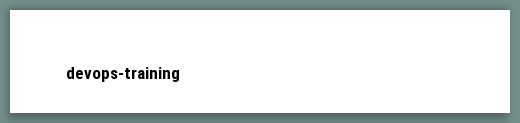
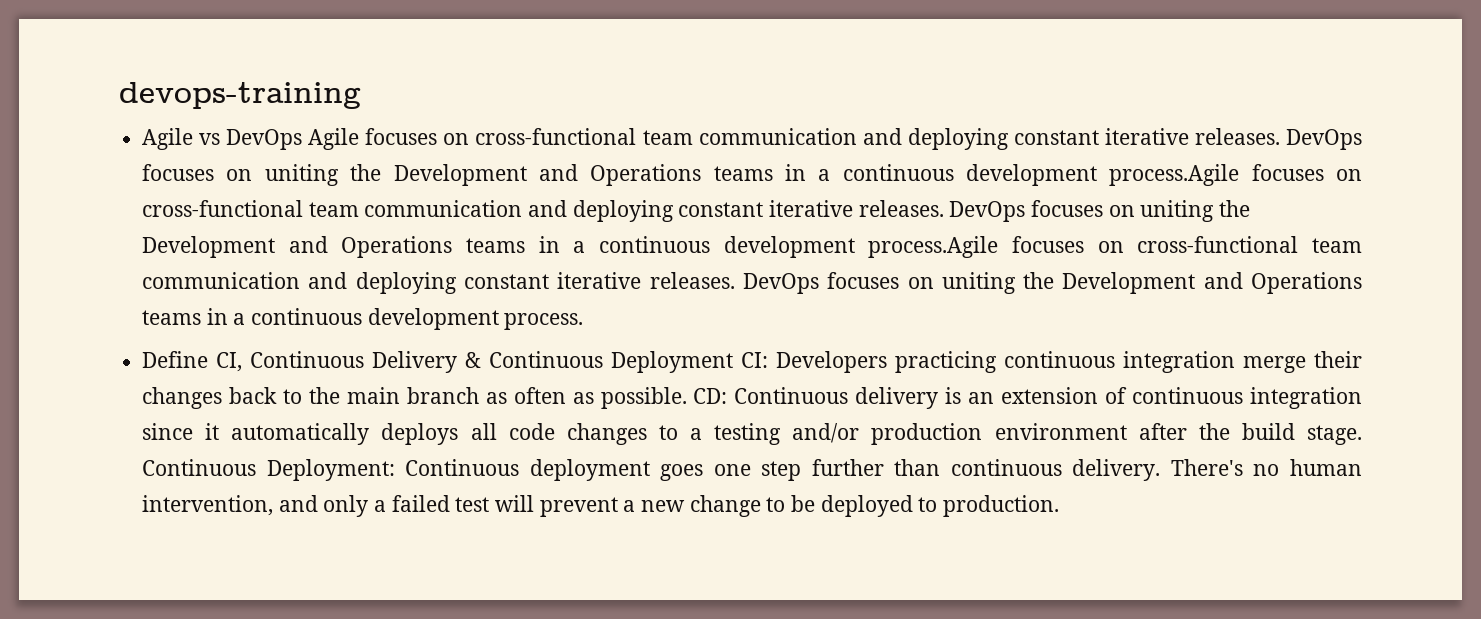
(180, 74) none -> [142,128,1362,150] [142,164,1362,186] [142,200,1251,222] [142,236,1362,258] [142,272,1362,294] [142,308,584,330] [142,351,1363,373] [142,387,1362,409] [142,423,1362,445] [142,459,1362,481] [142,495,1060,517] // Agile vs DevOps Agile focuses on cross-functional team communication and deploying constant iterative releases. DevOps focuses on uniting the Development and Operations teams in a continuous development process.Agile focuses on cross-functional team communication and deploying constant iterative releases. DevOps focuses on uniting the Development and Operations teams in a continuous development process.Agile focuses on cross-functional team communication and deploying constant iterative releases. DevOps focuses on uniting the Development and Operations teams in a continuous development process. // Define CI, Continuous Delivery & Continuous Deployment CI: Developers practicing continuous integration merge their changes back to the main branch as often as possible. CD: Continuous delivery is an extension of continuous integration since it automatically deploys all code changes to a testing and/or production environment after the build stage. Continuous Deployment: Continuous deployment goes one step further than continuous delivery. There's no human intervention, and only a failed test will prevent a new change to be deployed to production.

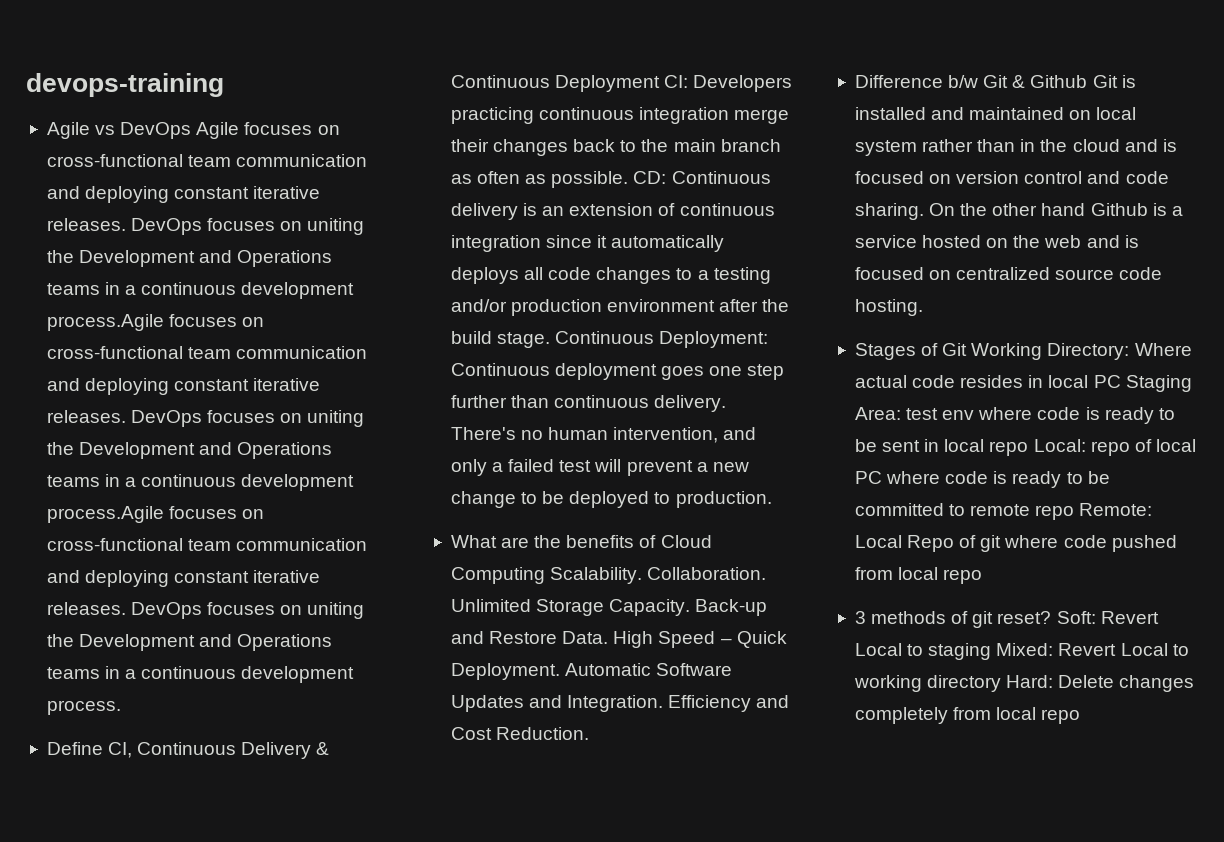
(1060, 506) none -> [450,535,712,548] [450,567,767,584] [450,599,768,616] [450,631,787,648] [450,663,733,680] [450,695,790,712] [450,727,590,740] [854,75,1136,88] [854,107,1137,120] [854,139,1177,156] [854,171,1169,184] [854,203,1183,220] [854,235,1139,248] [854,267,1163,280] [854,299,923,316] [854,343,1192,360] [854,375,1192,392] [854,407,1175,424] [854,439,1196,456] [854,471,1110,488] [854,503,1153,520] [854,535,1177,552] [854,567,983,584] [854,611,1159,628] [854,643,1189,660] [853,675,1195,692] [854,707,1081,724] // What are the benefits of Cloud Computing Scalability. Collaboration. Unlimited Storage Capacity. Back-up and Restore Data. High Speed – Quick Deployment. Automatic Software Updates and Integration. Efficiency and Cost Reduction. // Difference b/w Git & Github Git is installed and maintained on local system rather than in the cloud and is focused on version control and code sharing. On the other hand Github is a service hosted on the web and is focused on centralized source code hosting. // Stages of Git Working Directory: Where actual code resides in local PC Staging Area: test env where code is ready to be sent in local repo Local: repo of local PC where code is ready to be committed to remote repo Remote: Local Repo of git where code pushed from local repo // 3 methods of git reset? Soft: Revert Local to staging Mixed: Revert Local to working directory Hard: Delete changes completely from local repo

